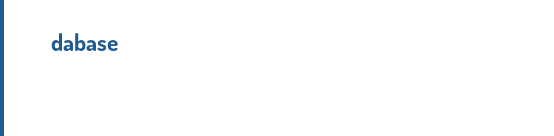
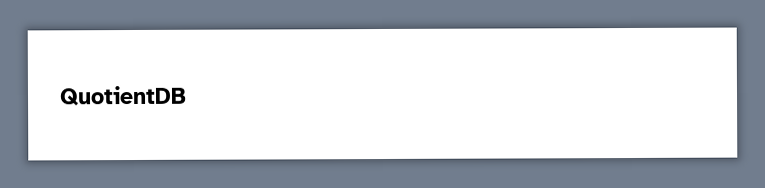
[51,33,118,51] dabase -> [59,85,187,107] QuotientDB

